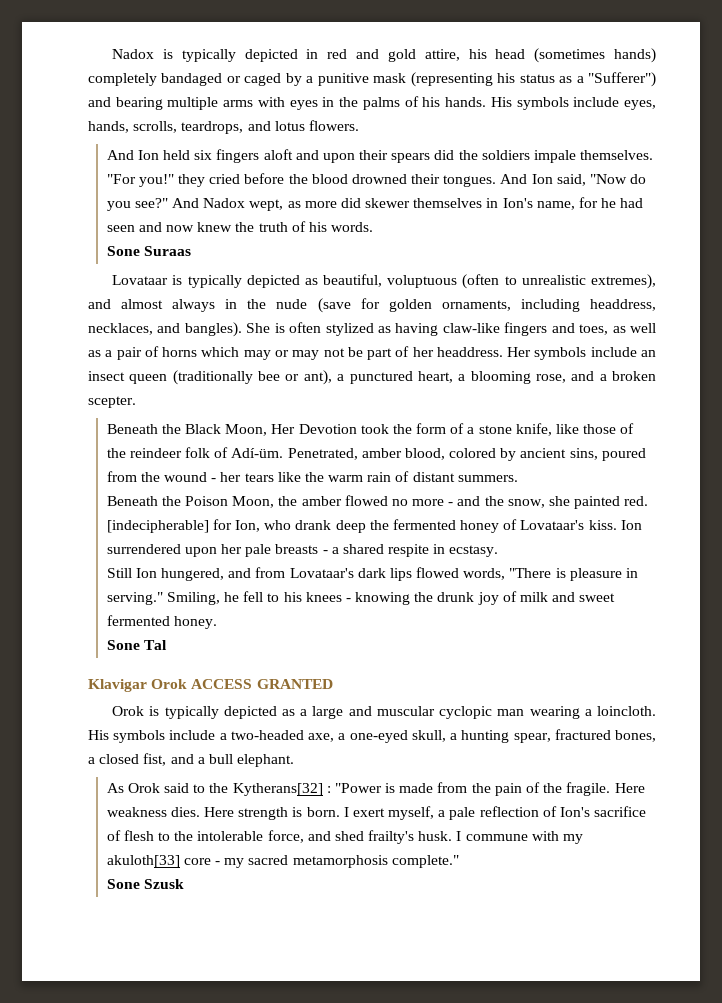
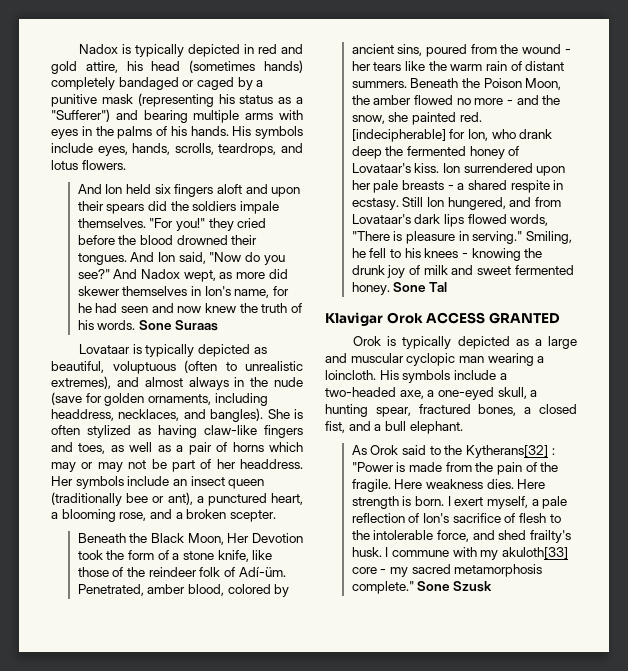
(374, 227) // -> (136, 325) none
(518, 478) // -> (407, 84) none
(499, 551) // -> (399, 204) none
(217, 622) // -> (390, 288) none
(459, 861) // -> (414, 587) none

